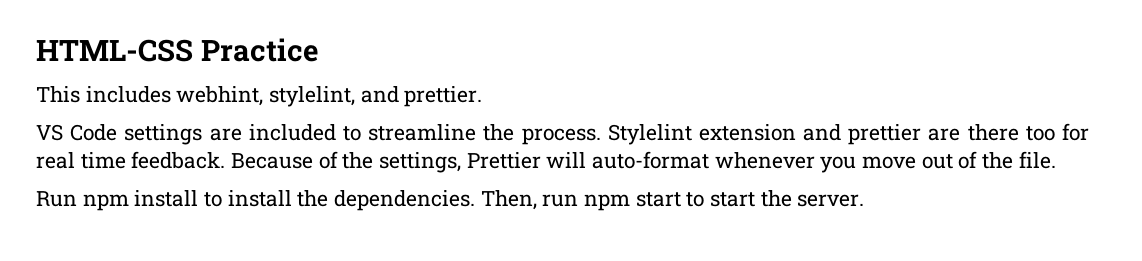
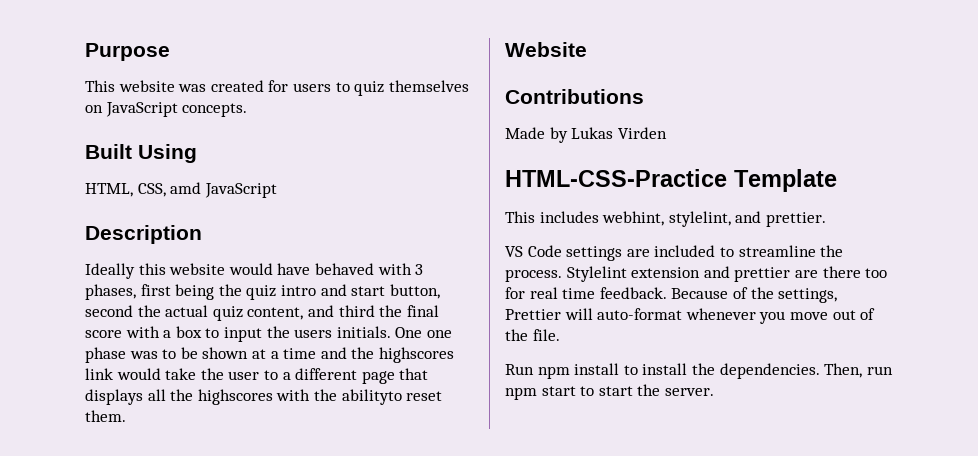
[36,38,319,62] HTML-CSS Practice -> [85,43,170,61] [85,80,469,96] [85,102,248,117] [85,144,197,163] [85,182,277,198] [85,225,202,244] [85,263,424,279] [85,284,440,300] [85,305,439,321] [85,326,452,342] [85,347,454,363] [85,368,429,384] [85,389,443,405] [85,410,126,422] [505,42,587,57] [505,89,644,104] [505,127,667,143] [505,169,837,192] Purpose // This website was created for users to quiz themselves on JavaScript concepts. // Built Using // HTML, CSS, amd JavaScript // Description // Ideally this website would have behaved with 3 phases, first being the quiz intro and start button, second the actual quiz content, and third the final score with a box to input the users initials. One one phase was to be shown at a time and the highscores link would take the user to a different page that displays all the highscores with the abilityto reset them. // Website // Contributions // Made by Lukas Virden // HTML-CSS-Practice Template

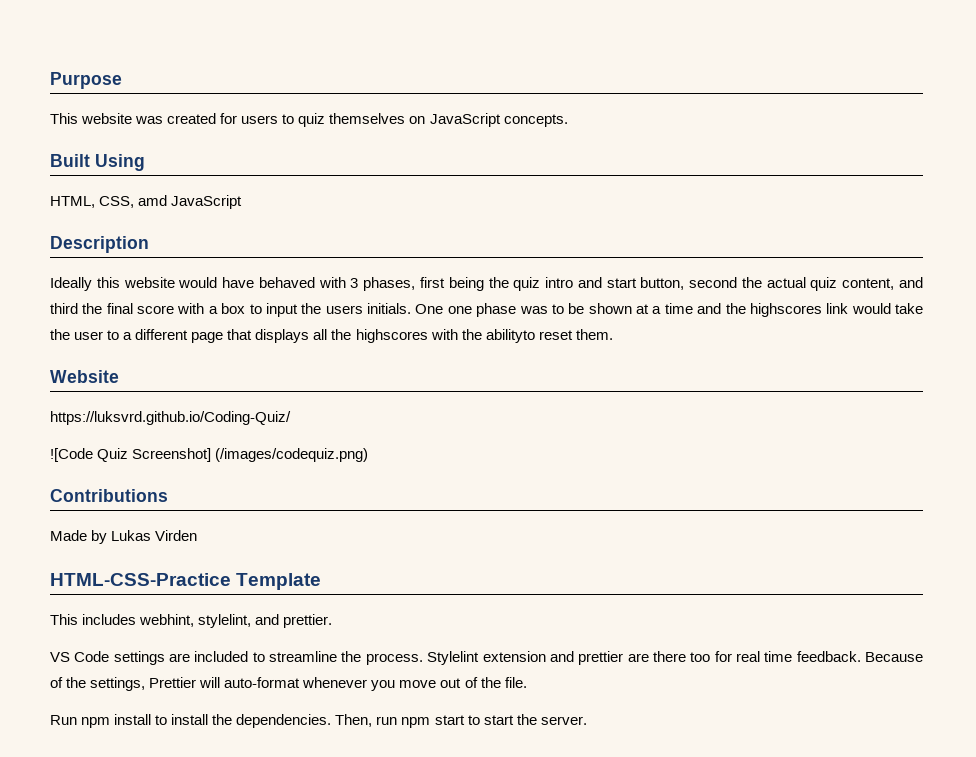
(587, 49) none -> [50,411,291,425] [50,448,369,462] // https://luksvrd.github.io/Coding-Quiz/ // ![Code Quiz Screenshot] (/images/codequiz.png)

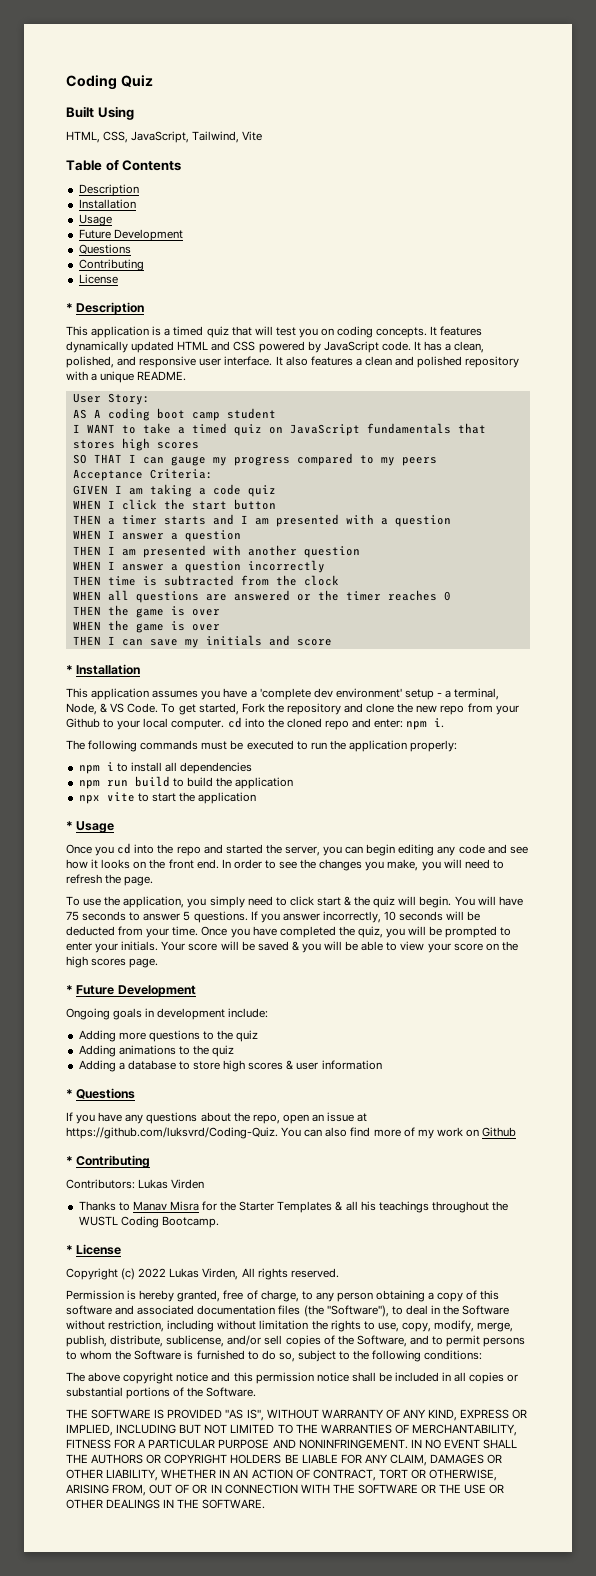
[50,72,122,89] [50,113,568,127] [50,154,145,171] [50,195,243,209] [50,236,149,253] [50,277,923,291] [50,303,923,317] [50,329,613,343] [50,370,119,383] [50,411,291,425] [50,448,369,462] [50,489,168,502] [50,530,198,544] [50,573,322,590] [50,614,333,628] [50,651,924,665] [50,677,527,691] [50,714,587,728] Purpose // This website was created for users to quiz themselves on JavaScript concepts. // Built Using // HTML, CSS, amd JavaScript // Description // Ideally this website would have behaved with 3 phases, first being the quiz intro and start button, second the actual quiz content, and third the final score with a box to input the users initials. One one phase was to be shown at a time and the highscores link would take the user to a different page that displays all the highscores with the abilityto reset them. // Website // https://luksvrd.github.io/Coding-Quiz/ // ![Code Quiz Screenshot] (/images/codequiz.png) // Contributions // Made by Lukas Virden // HTML-CSS-Practice Template // This includes webhint, stylelint, and prettier. // VS Code settings are included to streamline the process. Stylelint extension and prettier are there too for real time feedback. Because of the settings, Prettier will auto-format whenever you move out of the file. // Run npm install to install the dependencies. Then, run npm start to start the server. -> [66,75,153,90] [66,106,134,120] [66,131,263,143] [66,160,182,171] [78,184,139,196] [78,199,136,209] [78,214,112,226] [78,229,183,241] [78,244,131,254] [78,259,144,271] [78,274,118,284] [66,302,145,315] [66,326,483,338] [66,341,485,353] [66,356,520,368] [66,371,187,383] [72,393,150,405] [72,408,276,421] [72,423,486,436] [72,438,199,451] [72,453,437,466] [72,469,213,481] [72,484,276,497] [72,499,276,510] [72,514,451,527] [72,530,241,542] [72,545,360,558] [72,560,325,573] [72,575,339,586] [72,590,451,603] [72,605,220,618] [72,620,220,633] [72,635,332,648] [66,664,141,675] [66,688,500,700] [66,703,519,715] [66,717,445,730] [66,740,458,752] [78,762,253,774] [78,776,294,789] [78,792,257,804] [66,821,115,833] [66,843,528,856] [66,859,504,871] [66,874,154,886] [66,896,523,908] [66,911,481,923] [66,926,512,938] [66,941,518,953] [66,956,159,968] [66,985,196,997] [66,1008,269,1020] [78,1030,259,1042] [78,1045,235,1057] [78,1060,382,1072] [66,1088,136,1099] [66,1112,368,1124] [66,1127,517,1139] [66,1155,151,1168] [66,1179,205,1189] [78,1201,509,1213] [78,1216,219,1228] [66,1244,122,1255] [66,1268,339,1280] [66,1290,500,1302] [66,1305,510,1317] [66,1320,514,1332] [66,1335,526,1347] [66,1350,483,1362] [66,1372,519,1384] [66,1387,257,1399] [66,1409,528,1421] [66,1424,517,1436] [66,1439,518,1449] [66,1454,503,1466] [66,1469,498,1481] [66,1484,505,1496] [66,1499,266,1509] Coding Quiz // Built Using // HTML, CSS, JavaScript, Tailwind, Vite // Table of Contents // Description // Installation // Usage // Future Development // Questions // Contributing // License // * Description // This application is a timed quiz that will test you on coding concepts. It features dynamically updated HTML and CSS powered by JavaScript code. It has a clean, polished, and responsive user interface. It also features a clean and polished repository with a unique README. // User Story: // AS A coding boot camp student // I WANT to take a timed quiz on JavaScript fundamentals that stores high scores // SO THAT I can gauge my progress compared to my peers // Acceptance Criteria: // GIVEN I am taking a code quiz // WHEN I click the start button // THEN a timer starts and I am presented with a question // WHEN I answer a question // THEN I am presented with another question // WHEN I answer a question incorrectly // THEN time is subtracted from the clock // WHEN all questions are answered or the timer reaches 0 // THEN the game is over // WHEN the game is over // THEN I can save my initials and score // * Installation // This application assumes you have a 'complete dev environment' setup - a terminal, Node, & VS Code. To get started, Fork the repository and clone the new repo from your Github to your local computer. cd into the cloned repo and enter: npm i. // The following commands must be executed to run the application properly: // npm i to install all dependencies // npm run build to build the application // npx vite to start the application // * Usage // Once you cd into the repo and started the server, you can begin editing any code and see how it looks on the front end. In order to see the changes you make, you will need to refresh the page. // To use the application, you simply need to click start & the quiz will begin. You will have 75 seconds to answer 5 questions. If you answer incorrectly, 10 seconds will be deducted from your time. Once you have completed the quiz, you will be prompted to enter your initials. Your score will be saved & you will be able to view your score on the high scores page. // * Future Development // Ongoing goals in development include: // Adding more questions to the quiz // Adding animations to the quiz // Adding a database to store high scores & user information // * Questions // If you have any questions about the repo, open an issue at https://github.com/luksvrd/Coding-Quiz. You can also find more of my work on Github // * Contributing // Contributors: Lukas Virden // Thanks to Manav Misra for the Starter Templates & all his teachings throughout the WUSTL Coding Bootcamp. // * License // Copyright (c) 2022 Lukas Virden, All rights reserved. // Permission is hereby granted, free of charge, to any person obtaining a copy of this software and associated documentation files (the "Software"), to deal in the Software without restriction, including without limitation the rights to use, copy, modify, merge, publish, distribute, sublicense, and/or sell copies of the Software, and to permit persons to whom the Software is furnished to do so, subject to the following conditions: // The above copyright notice and this permission notice shall be included in all copies or substantial portions of the Software. // THE SOFTWARE IS PROVIDED "AS IS", WITHOUT WARRANTY OF ANY KIND, EXPRESS OR IMPLIED, INCLUDING BUT NOT LIMITED TO THE WARRANTIES OF MERCHANTABILITY, FITNESS FOR A PARTICULAR PURPOSE AND NONINFRINGEMENT. IN NO EVENT SHALL THE AUTHORS OR COPYRIGHT HOLDERS BE LIABLE FOR ANY CLAIM, DAMAGES OR OTHER LIABILITY, WHETHER IN AN ACTION OF CONTRACT, TORT OR OTHERWISE, ARISING FROM, OUT OF OR IN CONNECTION WITH THE SOFTWARE OR THE USE OR OTHER DEALINGS IN THE SOFTWARE.

